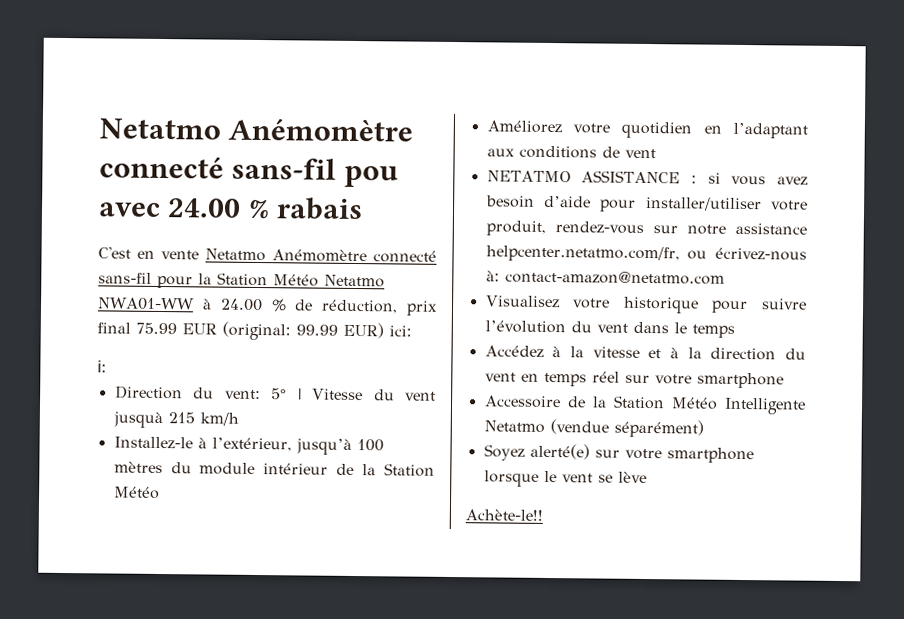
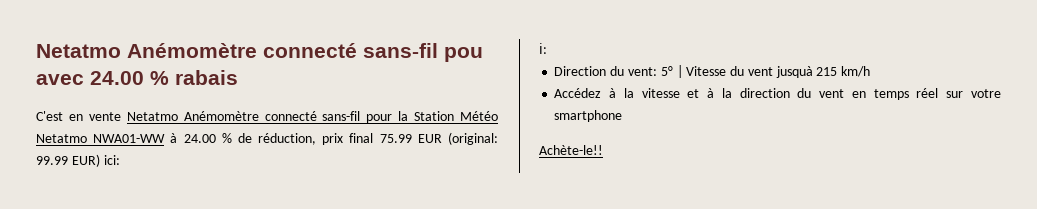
[113,436,384,455] [113,461,435,477] [113,486,160,499] [486,120,808,139] [486,145,656,159] [486,170,808,186] [485,195,808,212] [485,220,807,236] [485,245,807,263] [485,270,725,285] [485,295,807,314] [484,320,735,338] // Installez-le à l’extérieur, jusqu’à 100 mètres du module intérieur de la Station Météo // Améliorez votre quotidien en l’adaptant aux conditions de vent // NETATMO ASSISTANCE : si vous avez besoin d’aide pour installer/utiliser votre produit, rendez-vous sur notre assistance helpcenter.netatmo.com/fr, ou écrivez-nous à: contact-amazon@netatmo.com // Visualisez votre historique pour suivre l’évolution du vent dans le temps -> (871, 71) none
[483,395,806,415] [483,419,704,438] [483,443,754,464] [483,470,647,487] // Accessoire de la Station Météo Intelligente Netatmo (vendue séparément) // Soyez alerté(e) sur votre smartphone lorsque le vent se lève -> (623, 116) none

